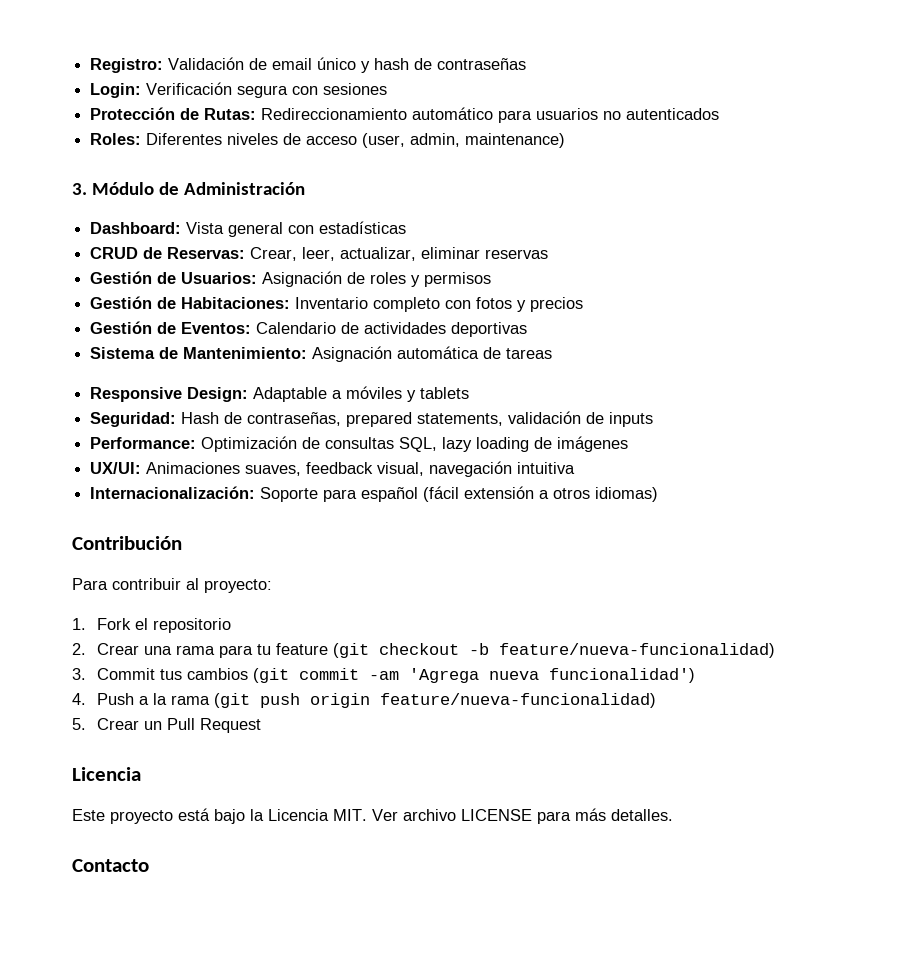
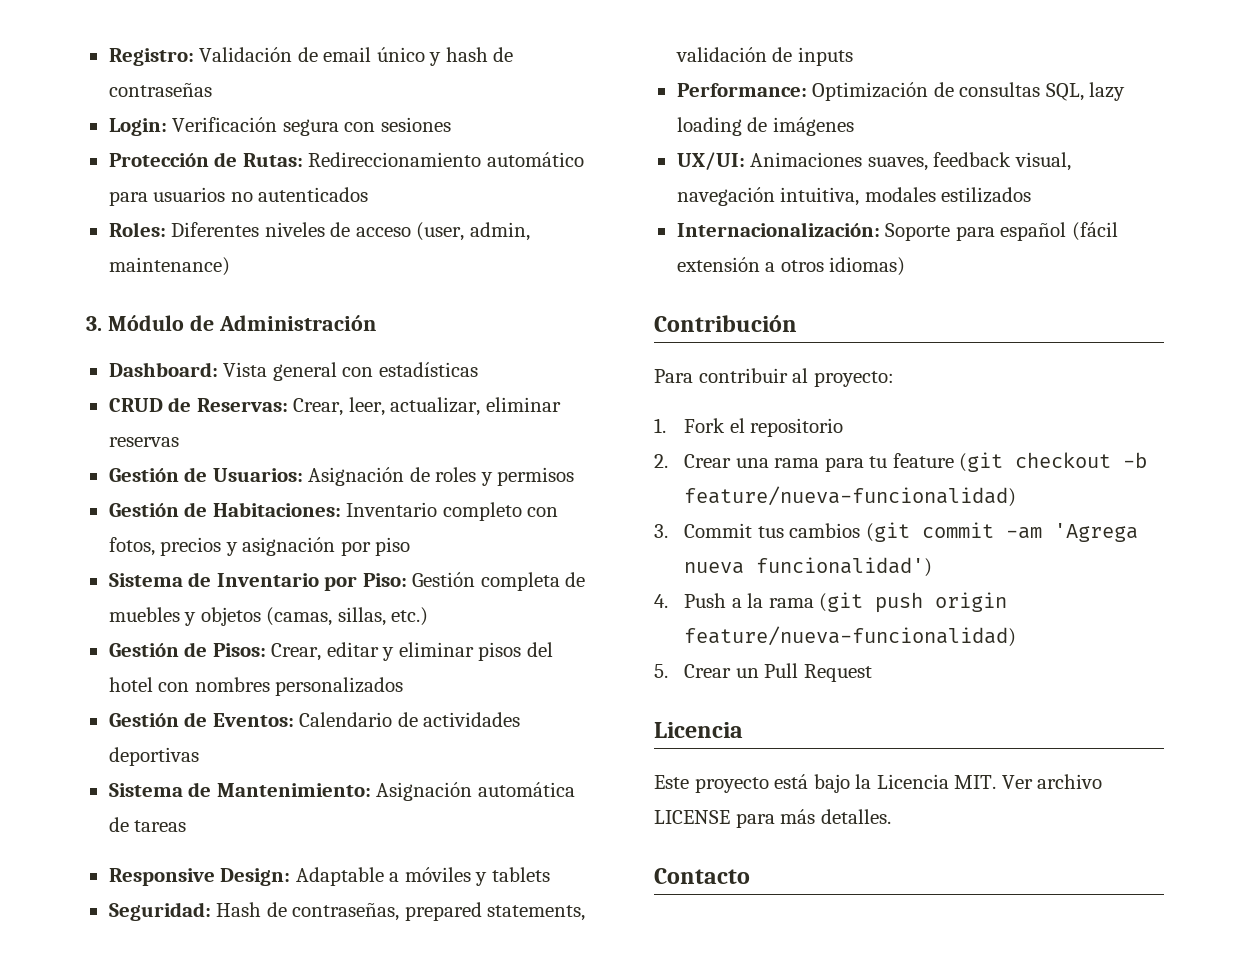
[476,297,584,312] fotos y precios -> [108,537,411,556] [108,572,586,591] [108,607,429,626] [108,642,553,661] [108,677,404,696] fotos, precios y asignación por piso // Sistema de Inventario por Piso: Gestión completa de muebles y objetos (camas, sillas, etc.) // Gestión de Pisos: Crear, editar y eliminar pisos del hotel con nombres personalizados
[517,462,576,474] intuitiva -> [780,187,1032,206] intuitiva, modales estilizados

